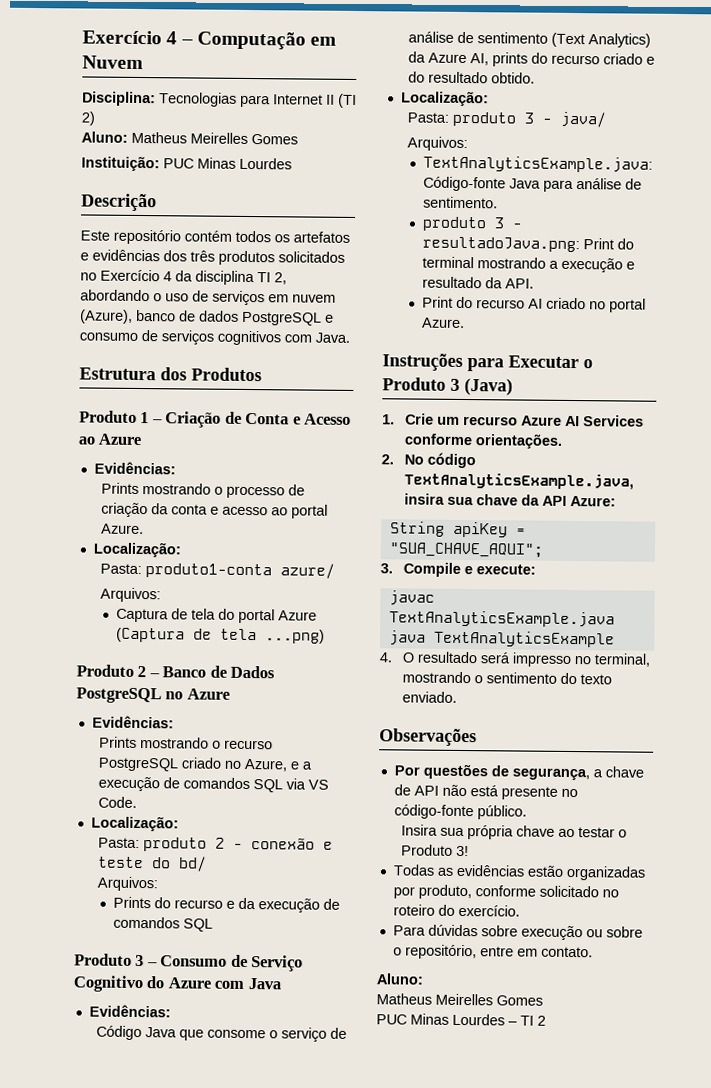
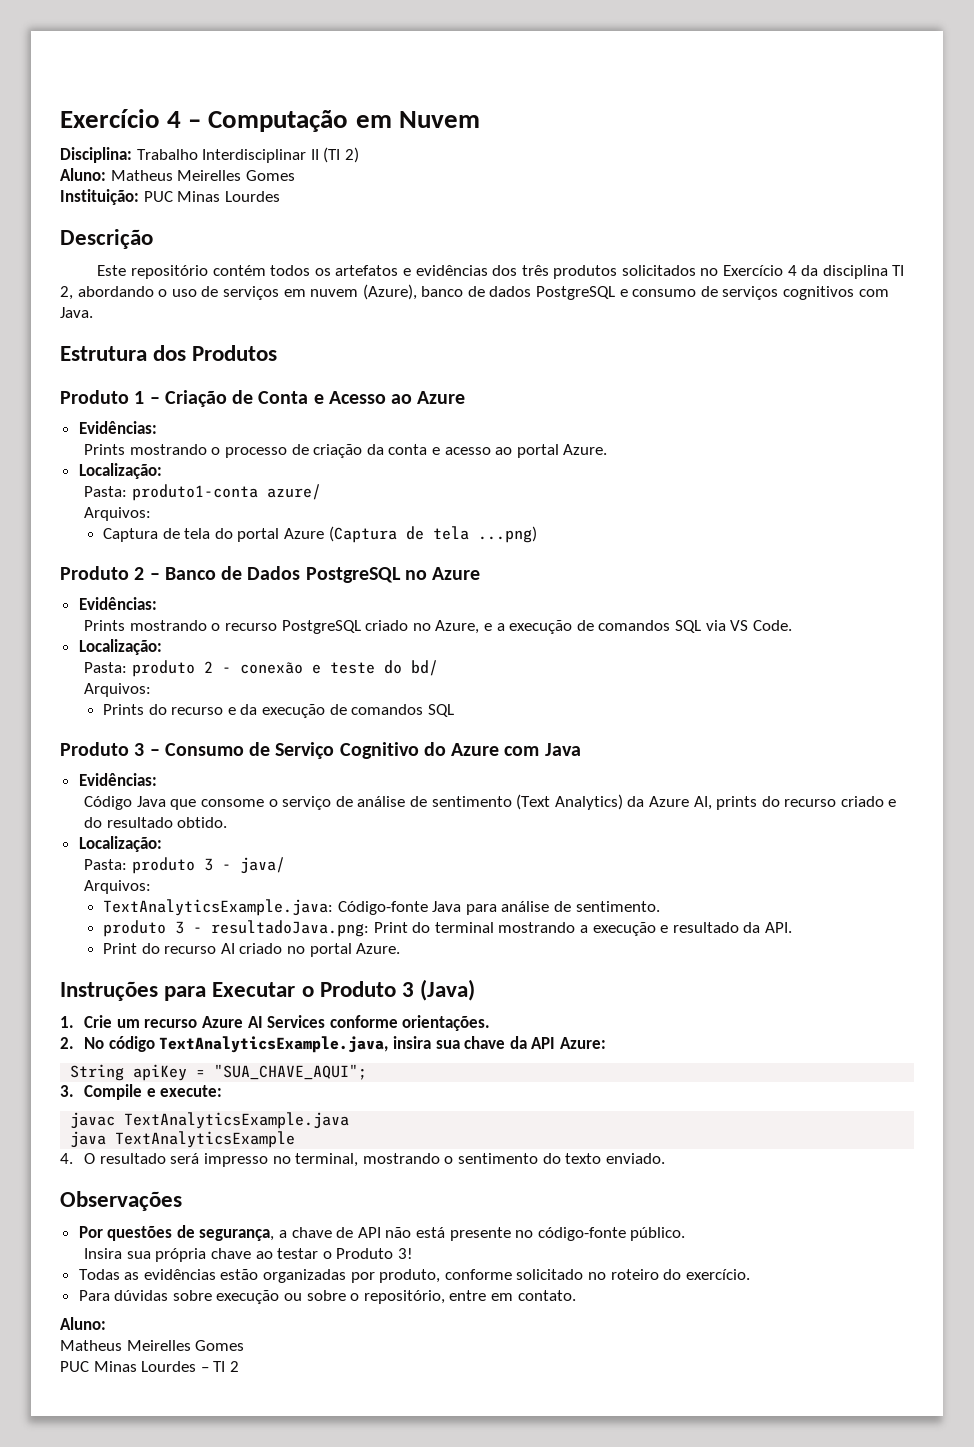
[159,92,323,108] Tecnologias para Internet -> [136,149,307,163] Trabalho Interdisciplinar

